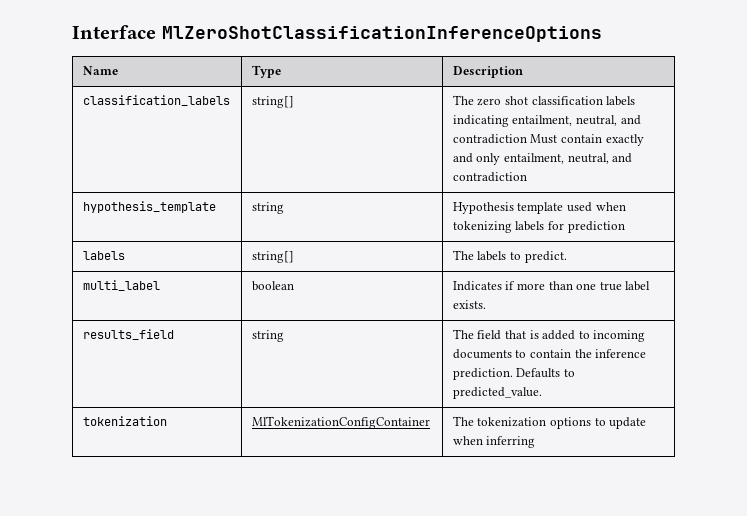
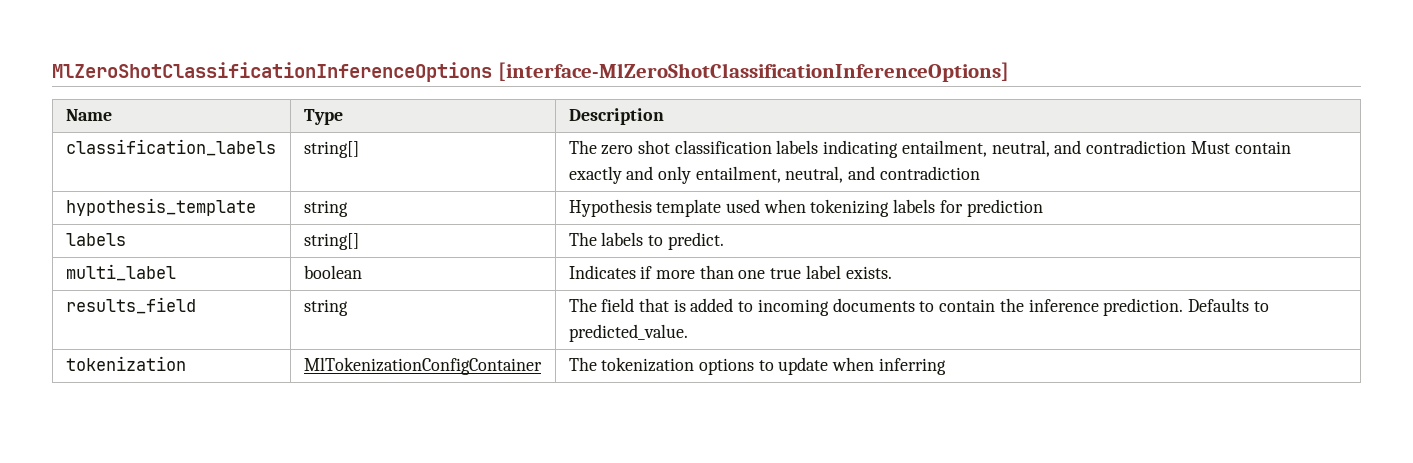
[72,25,156,39] Interface -> (52, 72) none
(602, 34) none -> [497,62,1009,82] [interface-MlZeroShotClassificationInferenceOptions]

